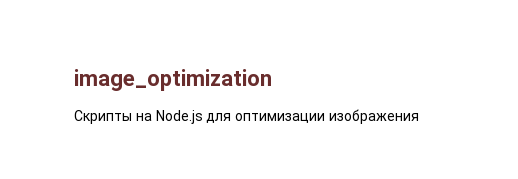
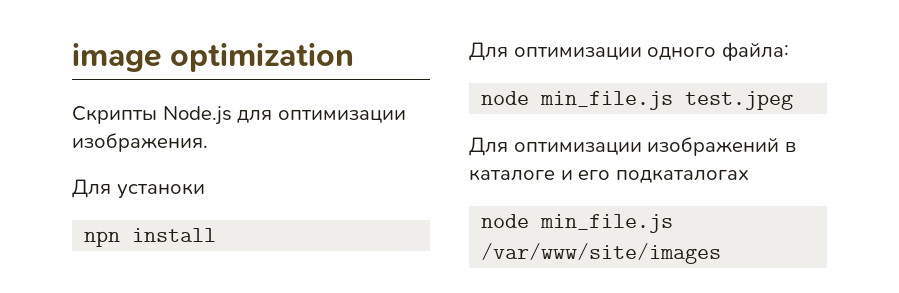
[74,69,272,91] image_optimization -> [72,43,354,72] image optimization
[135,113,152,121] на -> (157, 115) none
[328,109,419,124] изображения -> [72,133,208,152] [72,179,205,199] [84,228,217,247] [469,42,789,61] [481,91,794,110] [469,137,796,156] [469,169,749,183] [481,214,674,233] [481,243,722,264] изображения. // Для устаноки // npn install // Для оптимизации одного файла: // node min_file.js test.jpeg // Для оптимизации изображений в каталоге и его подкаталогах // node min_file.js /var/www/site/images

